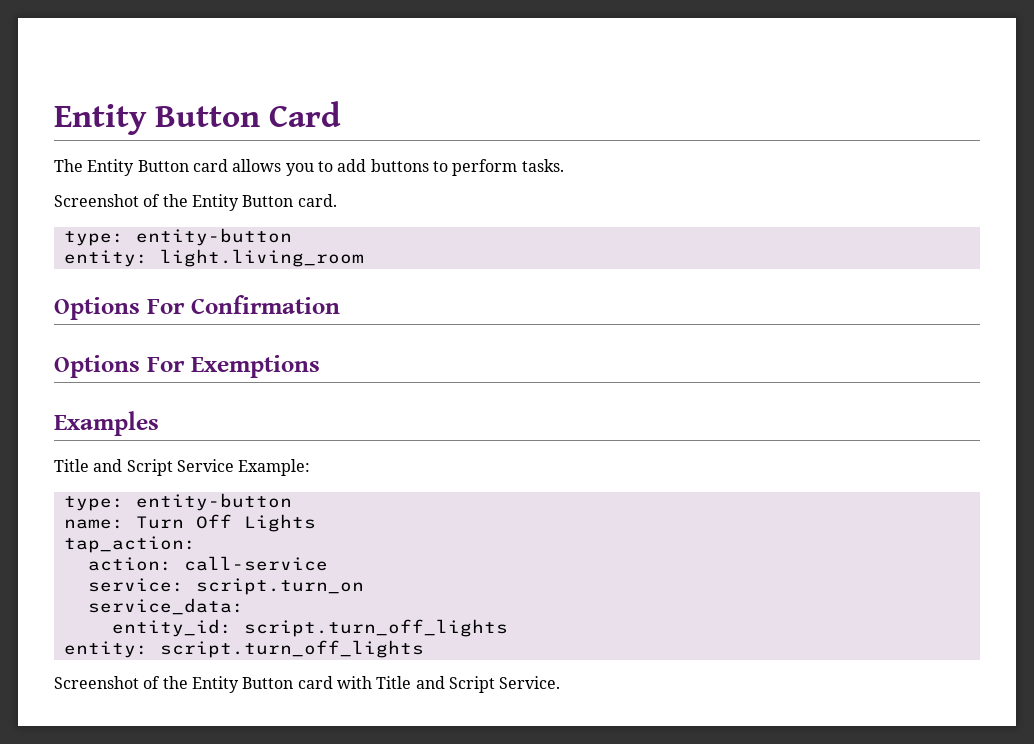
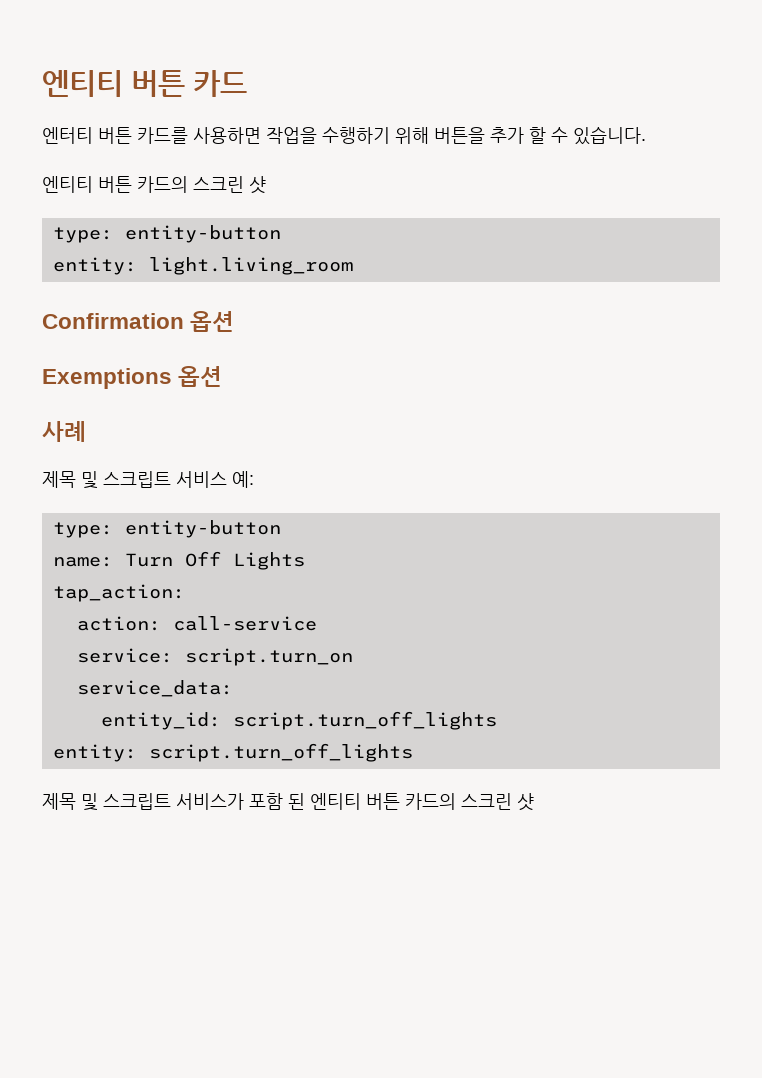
[54,101,342,135] [54,159,564,176] [54,194,337,211] Entity Button Card // The Entity Button card allows you to add buttons to perform tasks. // Screenshot of the Entity Button card. -> [42,70,247,97] [42,126,646,145] [42,176,266,194] 엔티티 버튼 카드 // 엔터티 버튼 카드를 사용하면 작업을 수행하기 위해 버튼을 추가 할 수 있습니다. // 엔티티 버튼 카드의 스크린 샷
[54,297,185,320] Options For -> (353, 266) none
[54,355,185,378] // Options For -> [190,311,235,332] 옵션 //
[54,411,159,436] [54,459,311,476] // Examples // Title and Script Service Example: -> [178,366,223,387] [42,421,86,442] [42,471,254,489] 옵션 // 사례 // 제목 및 스크립트 서비스 예:
[54,676,561,693] Screenshot of the Entity Button card with Title and Script Service. -> [42,793,534,811] 제목 및 스크립트 서비스가 포함 된 엔티티 버튼 카드의 스크린 샷

